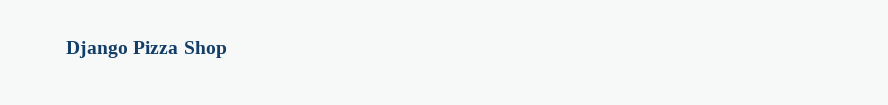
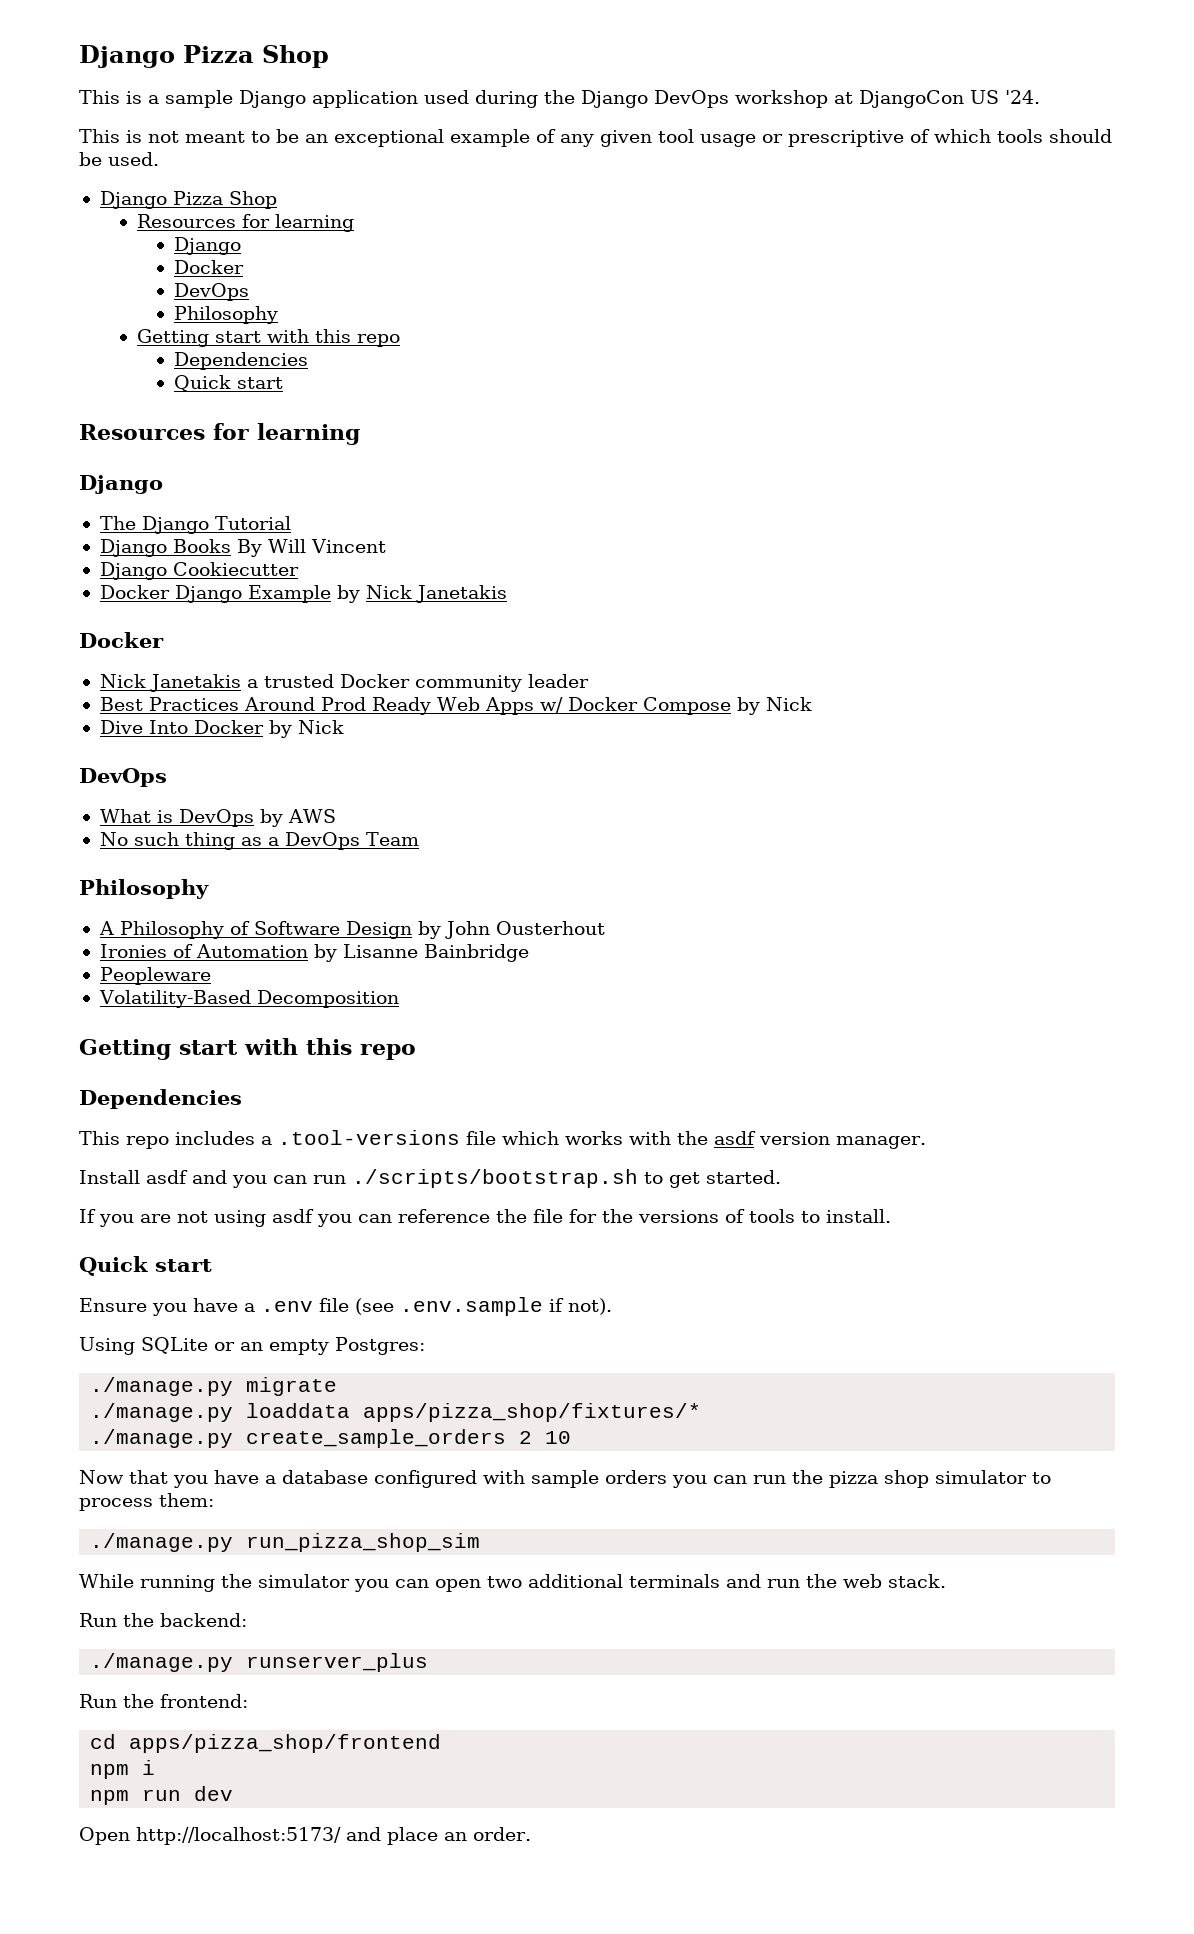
[66,41,227,58] Django Pizza Shop -> [79,45,329,68] [79,90,1040,108] [79,129,1112,147] [79,152,159,166] [99,191,277,209] [137,214,355,232] [174,237,242,255] [174,260,245,274] [174,283,250,301] [174,306,279,324] [137,329,401,347] [174,352,309,370] [174,375,284,392] [79,423,360,445] [79,475,163,494] [99,516,291,534] [99,539,386,557] [99,562,299,580] [99,585,507,603] [79,632,164,648] [99,674,589,692] [99,697,812,715] [99,720,344,738] [79,768,167,787] [99,809,336,827] [99,832,419,850] [79,879,209,899] [98,921,605,939] [99,944,529,962] [99,967,211,985] [98,990,399,1008] [79,1038,416,1060] [79,1089,242,1109] [79,1130,926,1149] [79,1169,781,1188] [79,1209,891,1227] [79,1256,212,1276] [79,1297,612,1316] [79,1337,425,1355] [90,1377,338,1396] [90,1403,702,1422] [90,1429,572,1448] [79,1470,1051,1488] [79,1493,214,1511] [90,1533,481,1552] [79,1574,946,1592] [79,1613,247,1627] [90,1653,429,1672] [79,1694,248,1708] [90,1734,442,1753] [90,1760,156,1779] [90,1786,234,1805] [79,1827,531,1845] Django Pizza Shop // This is a sample Django application used during the Django DevOps workshop at DjangoCon US '24. // This is not meant to be an exceptional example of any given tool usage or prescriptive of which tools should be used. // Django Pizza Shop // Resources for learning // Django // Docker // DevOps // Philosophy // Getting start with this repo // Dependencies // Quick start // Resources for learning // Django // The Django Tutorial // Django Books By Will Vincent // Django Cookiecutter // Docker Django Example by Nick Janetakis // Docker // Nick Janetakis a trusted Docker community leader // Best Practices Around Prod Ready Web Apps w/ Docker Compose by Nick // Dive Into Docker by Nick // DevOps // What is DevOps by AWS // No such thing as a DevOps Team // Philosophy // A Philosophy of Software Design by John Ousterhout // Ironies of Automation by Lisanne Bainbridge // Peopleware // Volatility-Based Decomposition // Getting start with this repo // Dependencies // This repo includes a .tool-versions file which works with the asdf version manager. // Install asdf and you can run ./scripts/bootstrap.sh to get started. // If you are not using asdf you can reference the file for the versions of tools to install. // Quick start // Ensure you have a .env file (see .env.sample if not). // Using SQLite or an empty Postgres: // ./manage.py migrate // ./manage.py loaddata apps/pizza_shop/fixtures/* // ./manage.py create_sample_orders 2 10 // Now that you have a database configured with sample orders you can run the pizza shop simulator to process them: // ./manage.py run_pizza_shop_sim // While running the simulator you can open two additional terminals and run the web stack. // Run the backend: // ./manage.py runserver_plus // Run the frontend: // cd apps/pizza_shop/frontend // npm i // npm run dev // Open http://localhost:5173/ and place an order.

